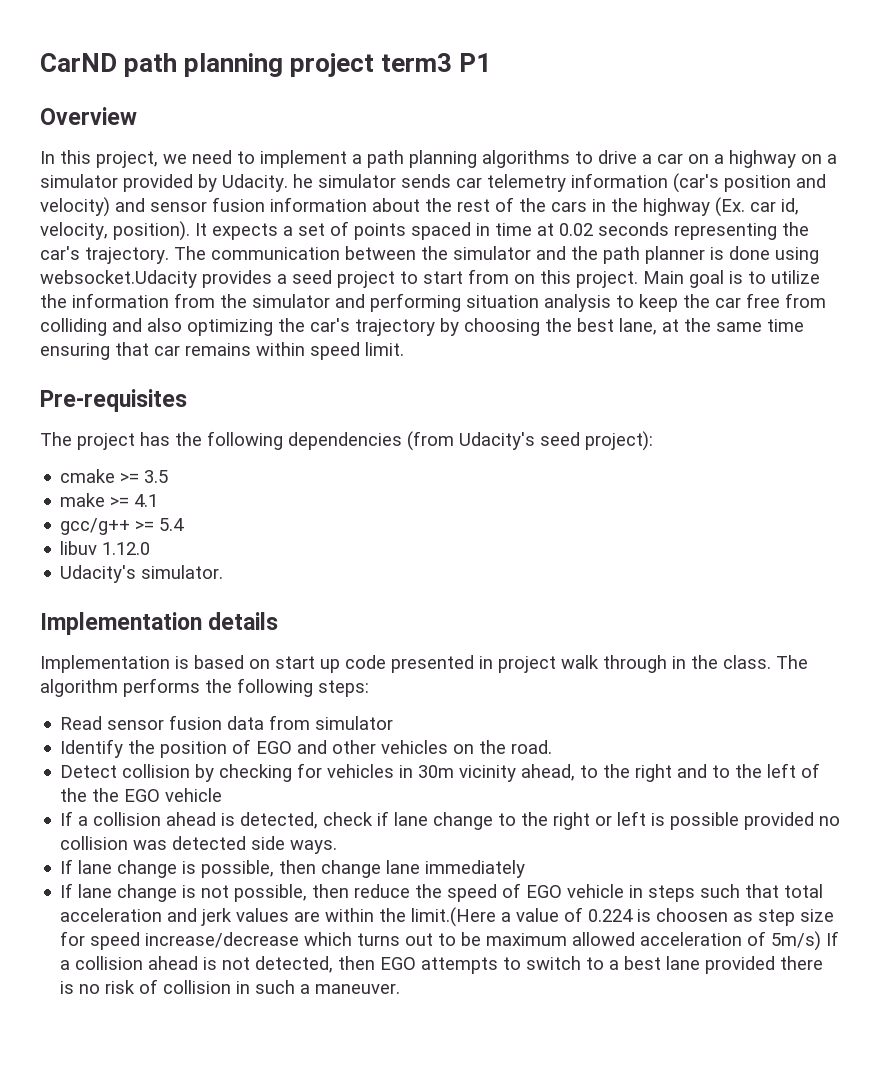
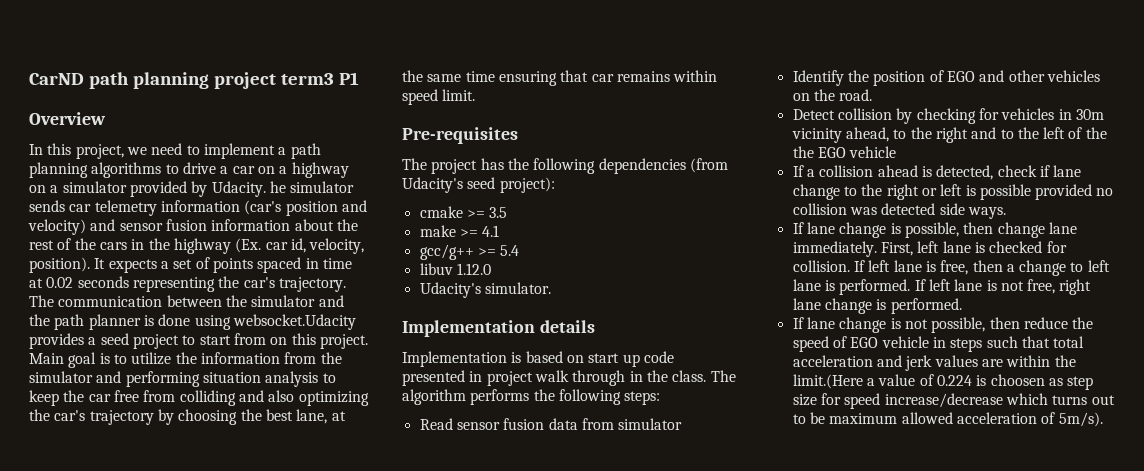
[425,860,526,878] immediately -> [792,241,1067,257] [792,260,1110,276] [792,279,1092,295] [792,298,962,314] immediately. First, left lane is checked for collision. If left lane is free, then a change to left lane is performed. If left lane is not free, right lane change is performed.
[771,931,840,951] [60,956,824,974] [60,979,401,994] 5m/s) If a collision ahead is not detected, then EGO attempts to switch to a best lane provided there is no risk of collision in such a maneuver. -> [1058,412,1103,427] 5m/s).

